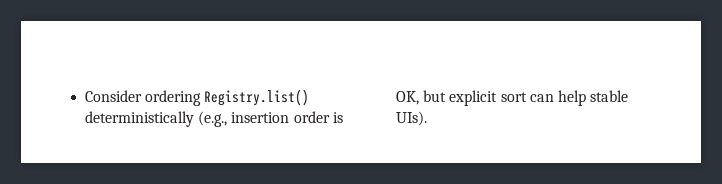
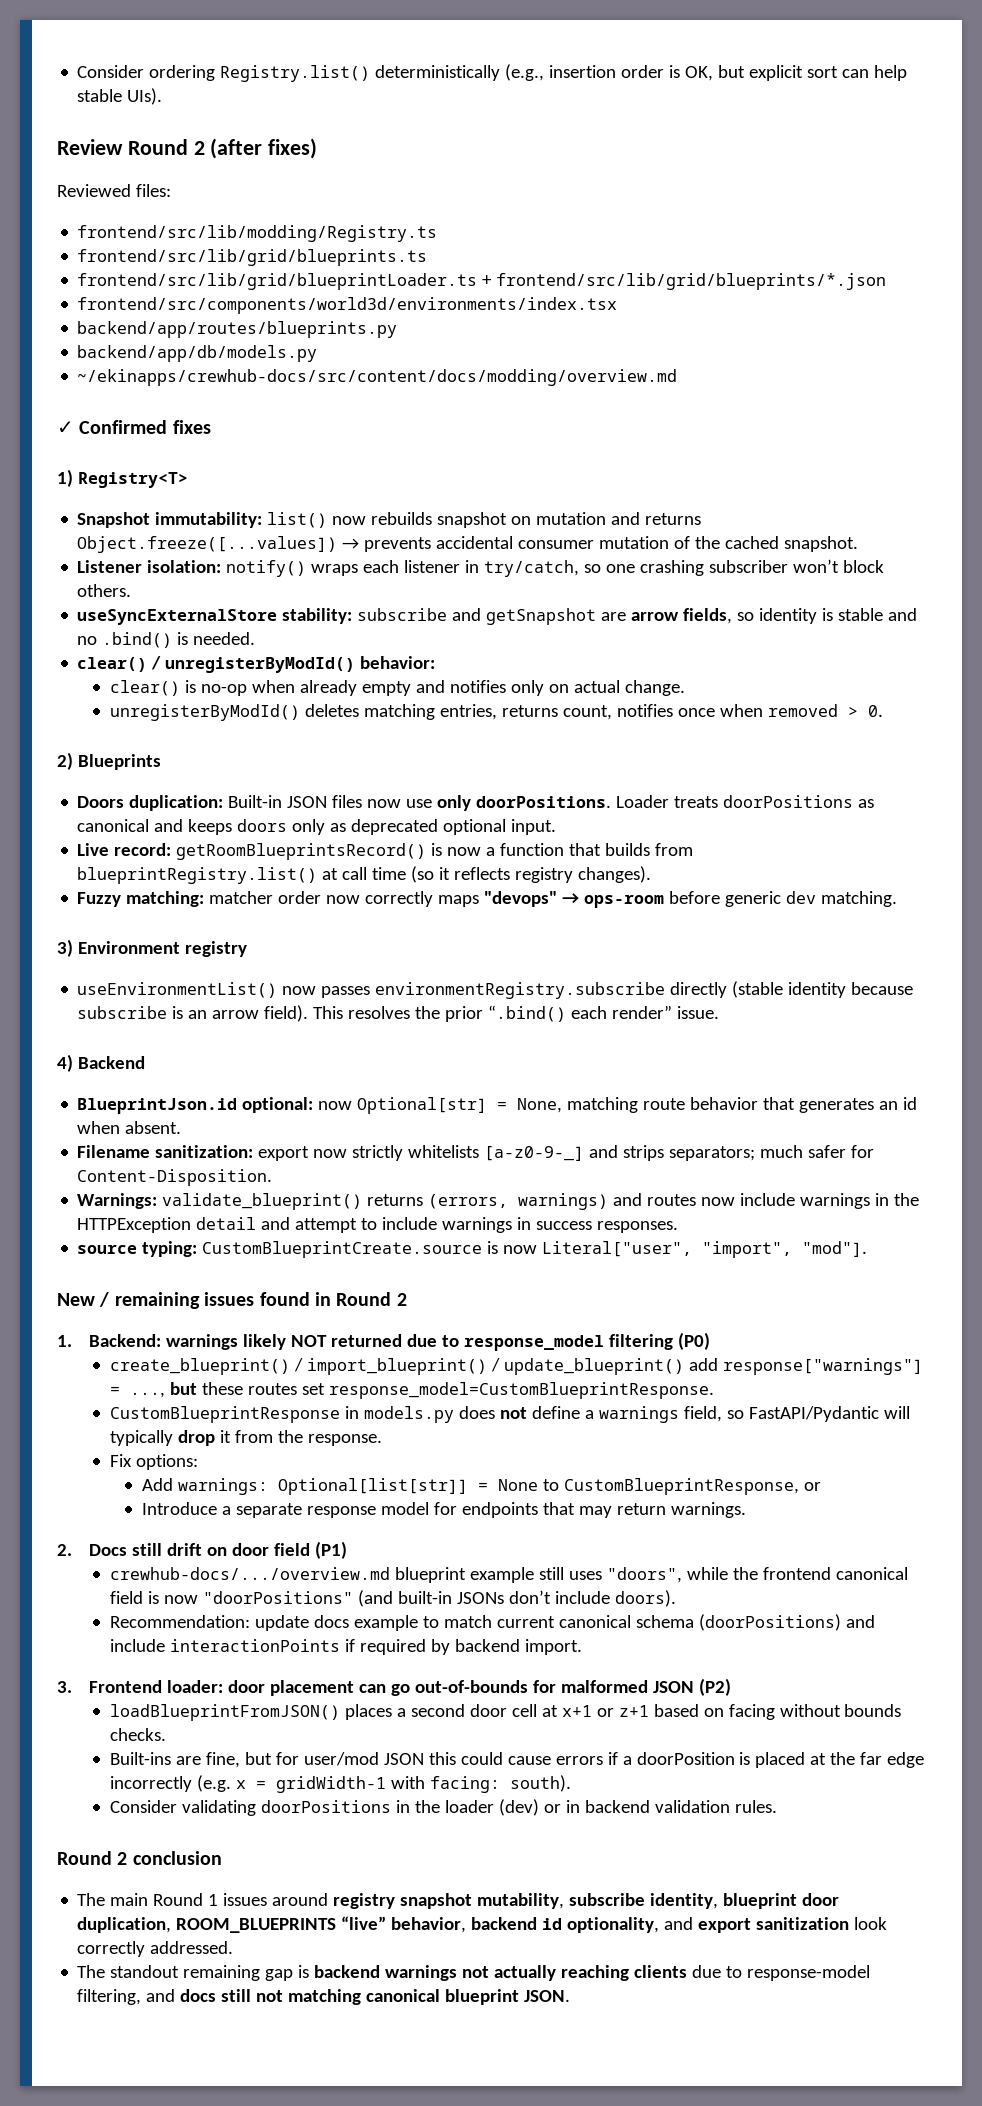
(428, 118) none -> [57,138,318,159] [57,184,171,197] [77,225,438,242] [77,249,428,266] [77,273,887,290] [77,297,618,314] [77,321,398,338] [77,345,318,362] [77,369,678,386] [57,420,211,434] [57,469,188,488] [77,512,702,528] [77,536,859,553] [77,559,885,577] [77,584,132,597] [77,608,918,625] [77,632,256,648] [77,656,436,673] [109,680,685,696] [109,704,883,721] [57,752,161,770] [77,795,875,811] [77,819,557,835] [77,843,694,860] [77,866,652,884] [77,891,898,908] [57,939,247,957] [77,981,914,999] [77,1005,720,1022] [57,1054,145,1072] [77,1097,918,1114] [77,1121,182,1134] [77,1145,875,1161] [77,1169,273,1186] [77,1193,920,1210] [77,1217,679,1233] [77,1241,868,1258] [57,1292,407,1309] [57,1332,711,1351] [109,1358,923,1375] [109,1382,714,1399] [109,1406,910,1423] [109,1430,382,1446] [109,1454,198,1470] [141,1478,821,1495] [141,1502,746,1518] [57,1541,348,1559] [109,1567,908,1583] [109,1590,676,1607] [109,1614,875,1631] [109,1639,582,1655] [57,1678,732,1696] [109,1704,902,1721] [109,1728,166,1741] [109,1752,925,1768] [109,1775,571,1793] [109,1799,777,1816] [57,1851,222,1865] [77,1893,840,1909] [77,1916,888,1933] [77,1941,234,1957] [77,1965,871,1981] [77,1989,571,2005] // Review Round 2 (after fixes) // Reviewed files: // frontend/src/lib/modding/Registry.ts // frontend/src/lib/grid/blueprints.ts // frontend/src/lib/grid/blueprintLoader.ts + frontend/src/lib/grid/blueprints/*.json // frontend/src/components/world3d/environments/index.tsx // backend/app/routes/blueprints.py // backend/app/db/models.py // ~/ekinapps/crewhub-docs/src/content/docs/modding/overview.md // ✓ Confirmed fixes // 1) Registry<T> // Snapshot immutability: list() now rebuilds snapshot on mutation and returns Object.freeze([...values]) → prevents accidental consumer mutation of the cached snapshot. // Listener isolation: notify() wraps each listener in try/catch, so one crashing subscriber won’t block others. // useSyncExternalStore stability: subscribe and getSnapshot are arrow fields, so identity is stable and no .bind() is needed. // clear() / unregisterByModId() behavior: // clear() is no-op when already empty and notifies only on actual change. // unregisterByModId() deletes matching entries, returns count, notifies once when removed > 0. // 2) Blueprints // Doors duplication: Built-in JSON files now use only doorPositions. Loader treats doorPositions as canonical and keeps doors only as deprecated optional input. // Live record: getRoomBlueprintsRecord() is now a function that builds from blueprintRegistry.list() at call time (so it reflects registry changes). // Fuzzy matching: matcher order now correctly maps "devops" → ops-room before generic dev matching. // 3) Environment registry // useEnvironmentList() now passes environmentRegistry.subscribe directly (stable identity because subscribe is an arrow field). This resolves the prior “.bind() each render” issue. // 4) Backend // BlueprintJson.id optional: now Optional[str] = None, matching route behavior that generates an id when absent. // Filename sanitization: export now strictly whitelists [a-z0-9-_] and strips separators; much safer for Content-Disposition. // Warnings: validate_blueprint() returns (errors, warnings) and routes now include warnings in the HTTPException detail and attempt to include warnings in success responses. // source typing: CustomBlueprintCreate.source is now Literal["user", "import", "mod"]. // New / remaining issues found in Round 2 // 1. Backend: warnings likely NOT returned due to response_model filtering (P0) // create_blueprint() / import_blueprint() / update_blueprint() add response["warnings"] = ..., but these routes set response_model=CustomBlueprintResponse. // CustomBlueprintResponse in models.py does not define a warnings field, so FastAPI/Pydantic will typically drop it from the response. // Fix options: // Add warnings: Optional[list[str]] = None to CustomBlueprintResponse, or // Introduce a separate response model for endpoints that may return warnings. // 2. Docs still drift on door field (P1) // crewhub-docs/.../overview.md blueprint example still uses "doors", while the frontend canonical field is now "doorPositions" (and built-in JSONs don’t include doors). // Recommendation: update docs example to match current canonical schema (doorPositions) and include interactionPoints if required by backend import. // 3. Frontend loader: door placement can go out-of-bounds for malformed JSON (P2) // loadBlueprintFromJSON() places a second door cell at x+1 or z+1 based on facing without bounds checks. // Built-ins are fine, but for user/mod JSON this could cause errors if a doorPosition is placed at the far edge incorrectly (e.g. x = gridWidth-1 with facing: south). // Consider validating doorPositions in the loader (dev) or in backend validation rules. // Round 2 conclusion // The main Round 1 issues around registry snapshot mutability, subscribe identity, blueprint door duplication, ROOM_BLUEPRINTS “live” behavior, backend id optionality, and export sanitization look correctly addressed. // The standout remaining gap is backend warnings not actually reaching clients due to response-model filtering, and docs still not matching canonical blueprint JSON.

